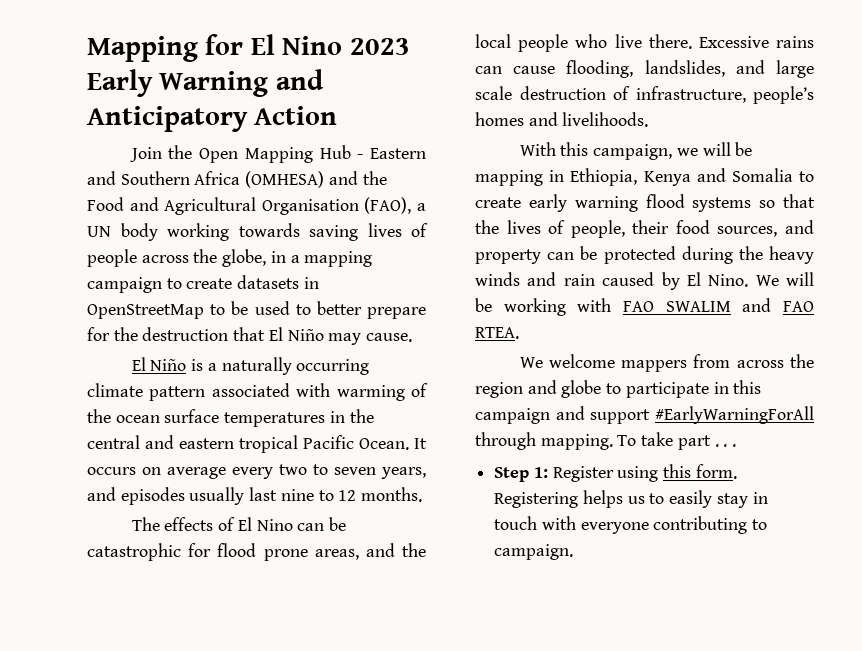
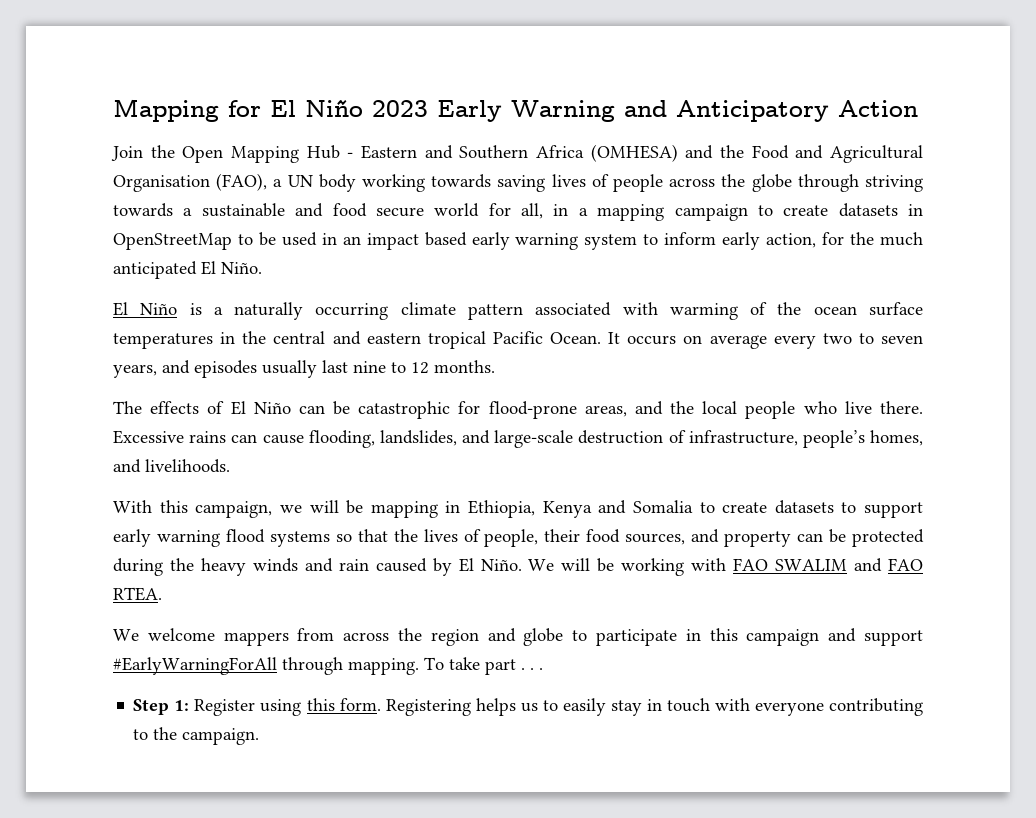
[282,36,343,55] Nino -> [305,99,363,117] Niño
[222,249,267,267] globe, -> [751,174,924,192] [113,203,543,219] globe through striving towards a sustainable and food secure world for all,
[295,301,426,319] [87,327,413,345] to better prepare for the destruction that El Niño may cause. -> [321,232,924,250] [113,261,262,279] in an impact based early warning system to inform early action, for the much anticipated El Niño.
[256,519,293,531] Nino -> [253,402,291,414] Niño
[217,543,308,561] flood prone -> [488,401,577,419] flood-prone
[776,60,814,78] [475,86,512,100] large scale -> [494,430,574,448] large-scale
[475,112,524,126] homes -> [869,430,923,446] homes,
(521, 202) none -> [774,500,923,518] datasets to support
[708,274,749,287] Nino. -> [480,559,522,571] Niño.
(768, 524) none -> [153,727,178,740] the

